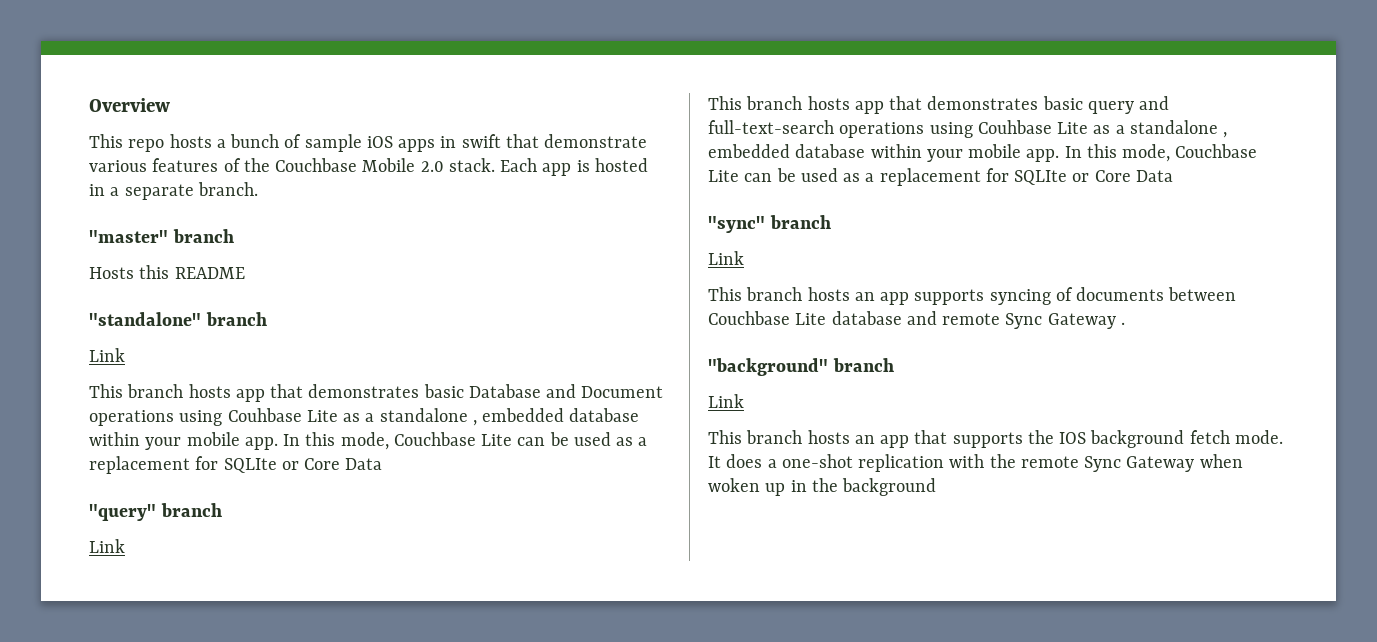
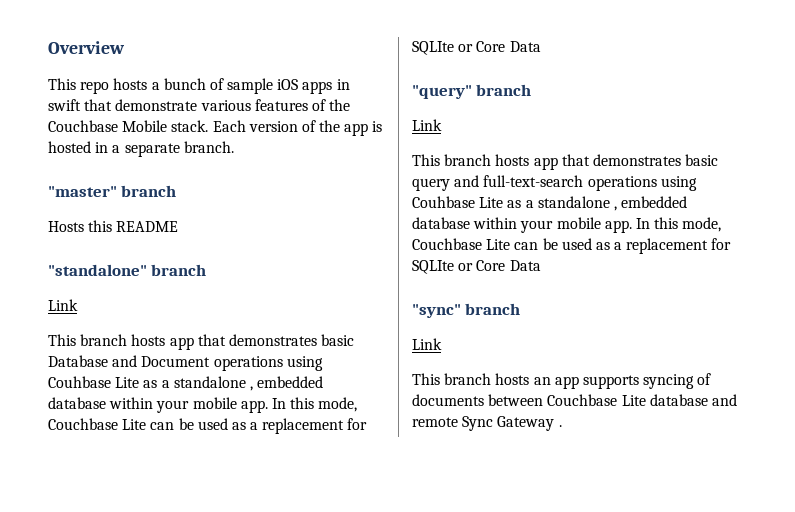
[420,161,444,172] 2.0 -> (168, 126) none
(538, 165) none -> [248,120,341,132] version of the
[708,358,894,376] [708,394,744,408] [708,430,1283,448] [708,454,1243,472] [708,478,937,496] // "background" branch // Link // This branch hosts an app that supports the IOS background fetch mode. It does a one-shot replication with the remote Sync Gateway when woken up in the background -> (562, 426) none

